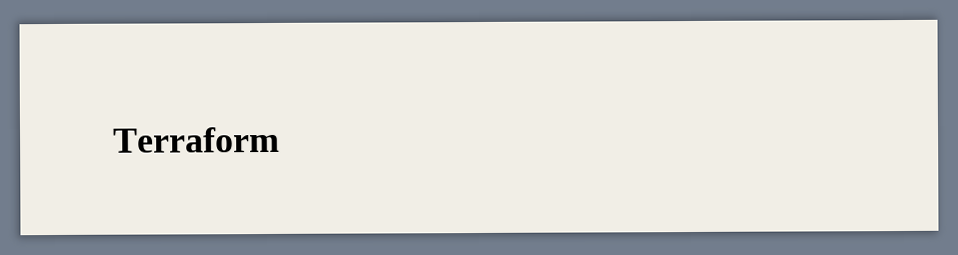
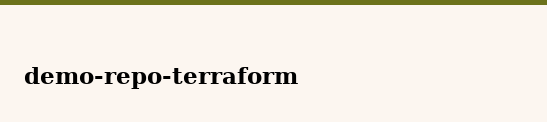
[112,126,280,153] Terraform -> [24,67,298,89] demo-repo-terraform

